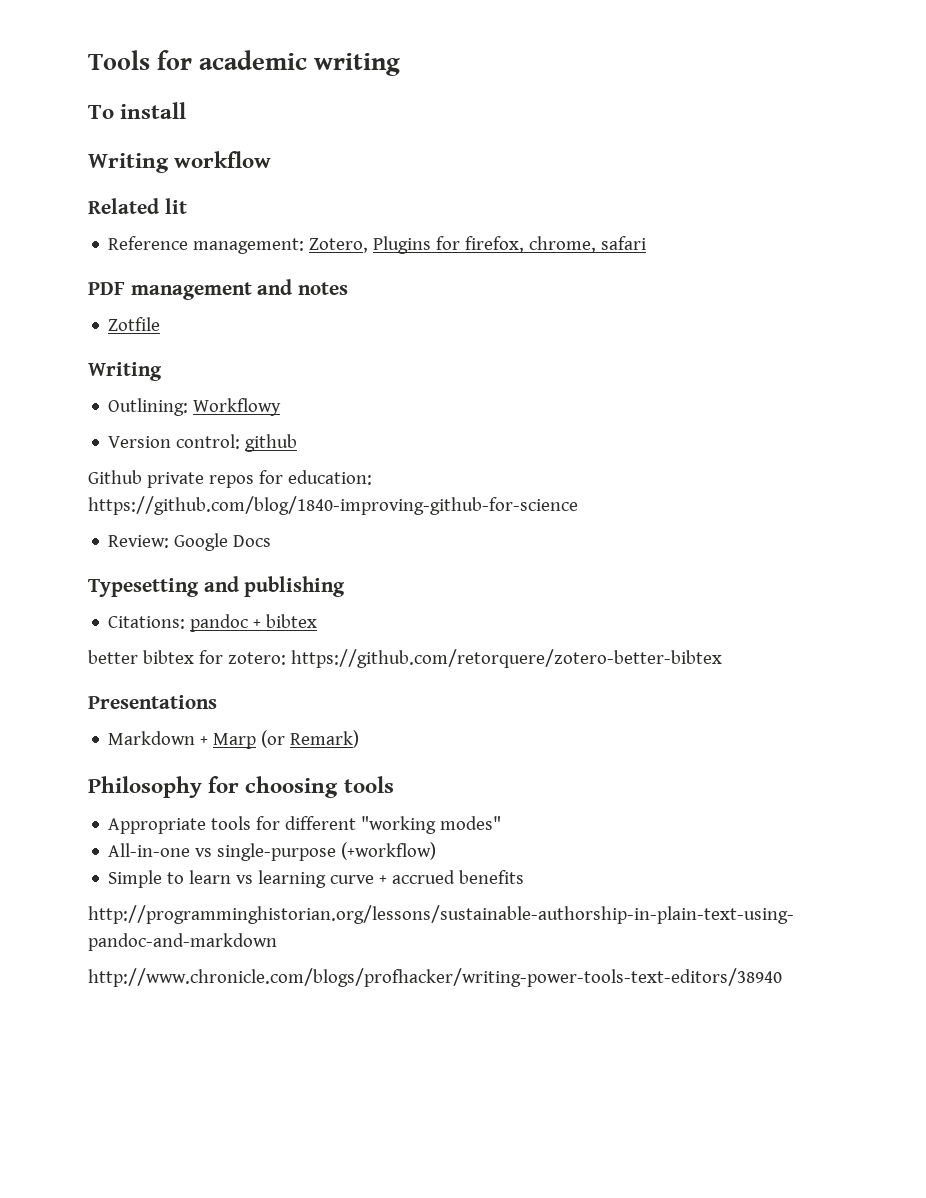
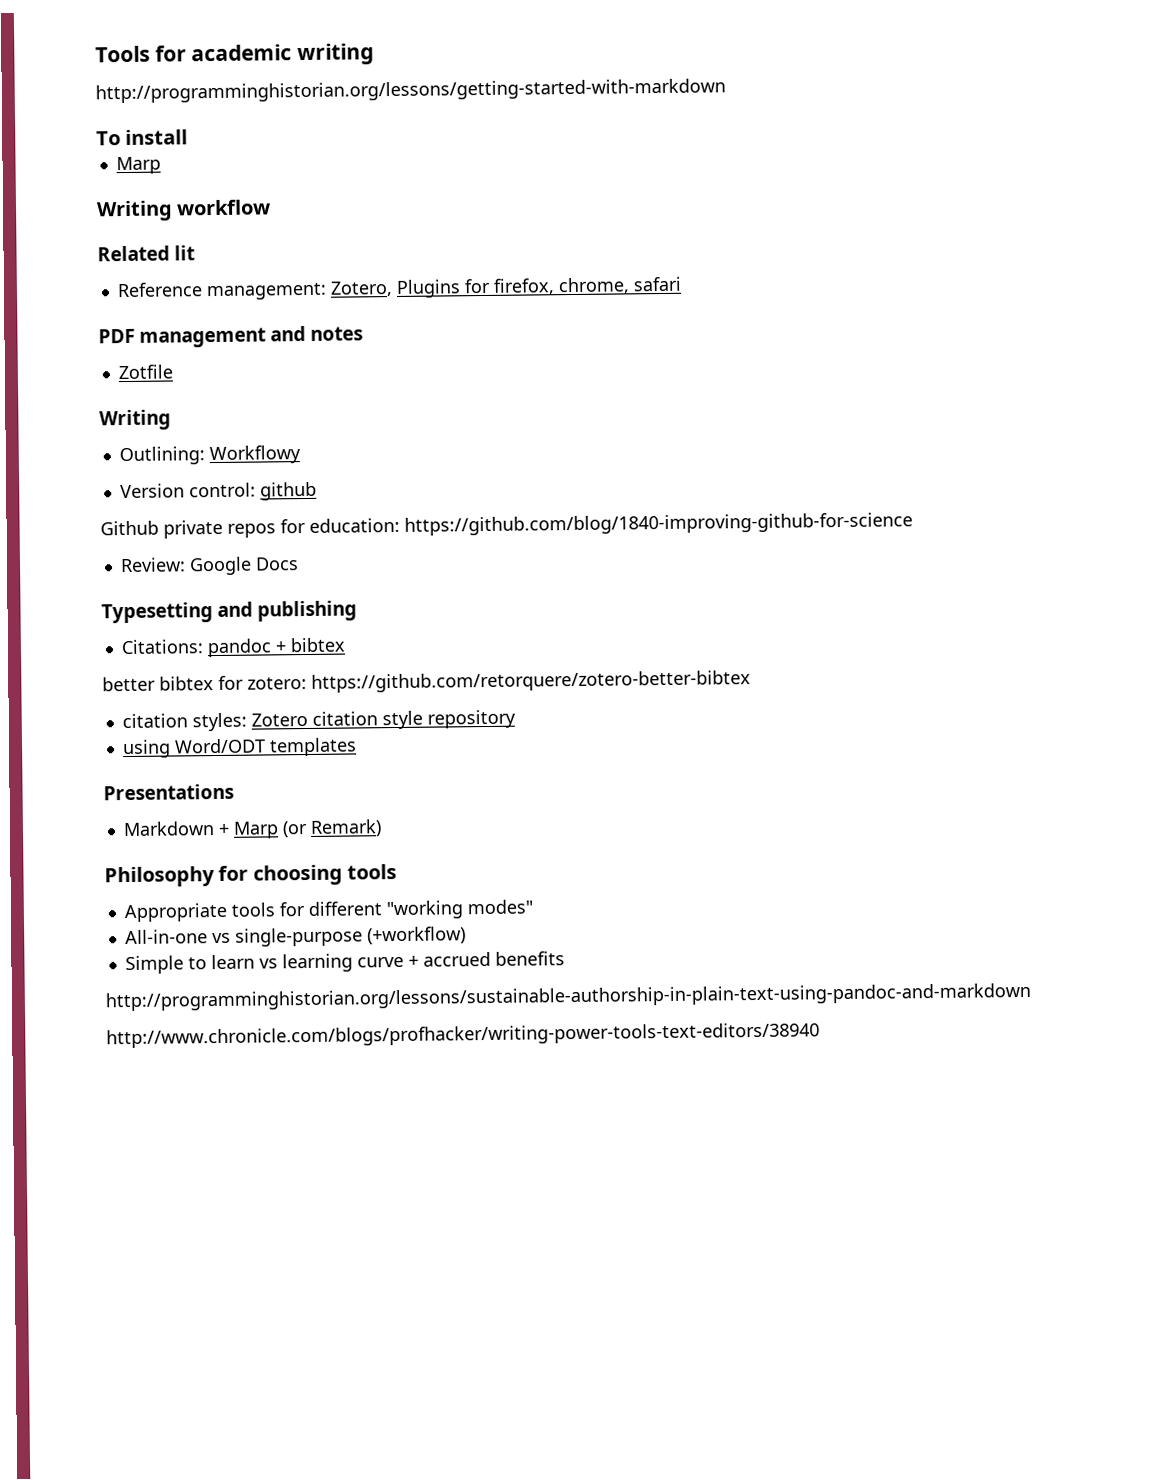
(401, 64) none -> [95,78,726,104] // http://programminghistorian.org/lessons/getting-started-with-markdown
(187, 110) none -> [115,156,161,175] // Marp
(722, 658) none -> [121,709,516,732] [121,737,357,759] // citation styles: Zotero citation style repository // using Word/ODT templates

